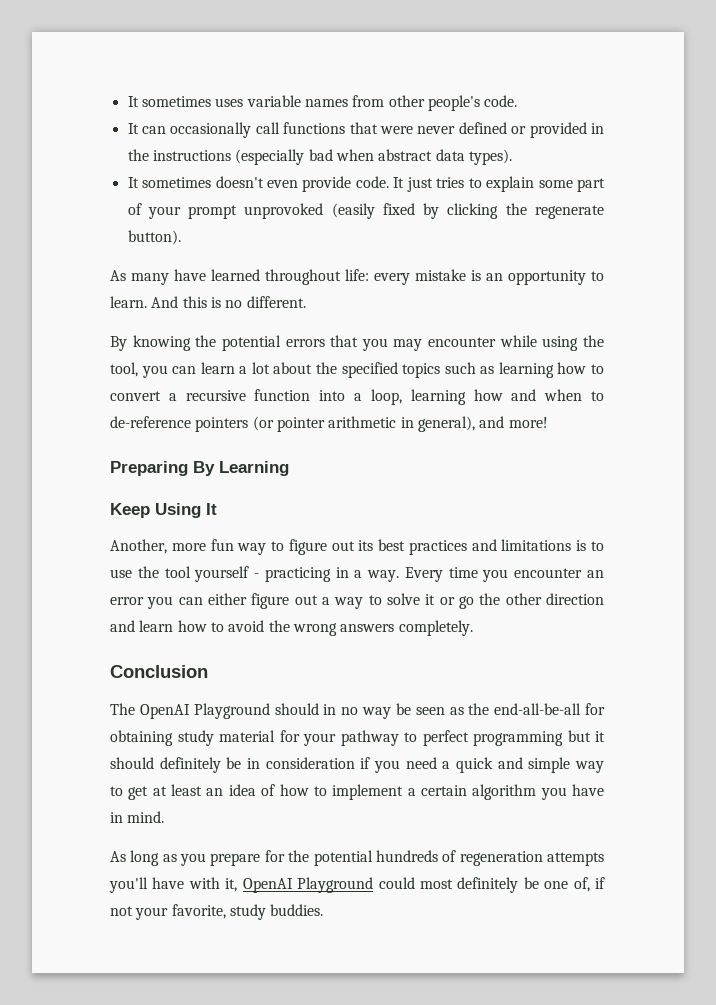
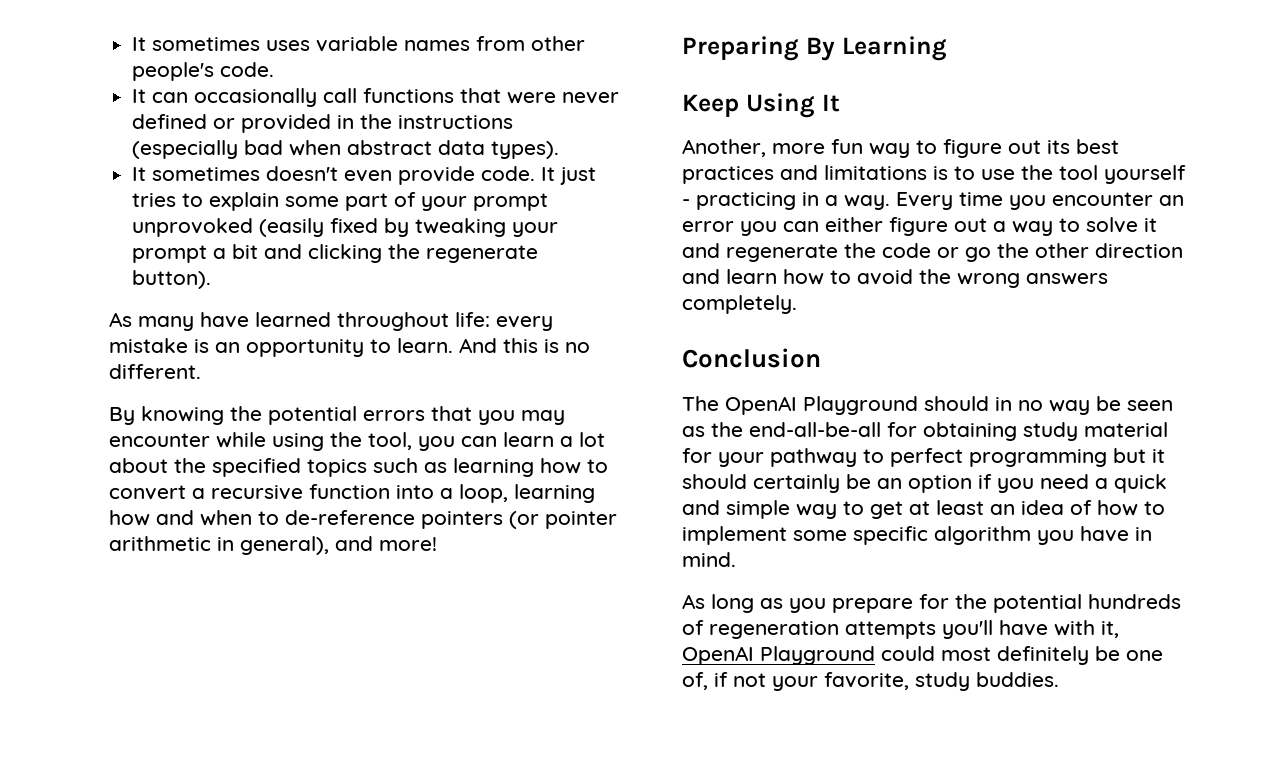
(440, 211) none -> [415,218,559,237] [132,244,303,263] tweaking your prompt a bit and
(436, 599) none -> [682,243,931,262] and regenerate the code
[159,757,355,773] definitely be in consideration -> [753,474,972,493] certainly be an option
[407,785,467,796] a certain -> [793,526,928,545] some specific

